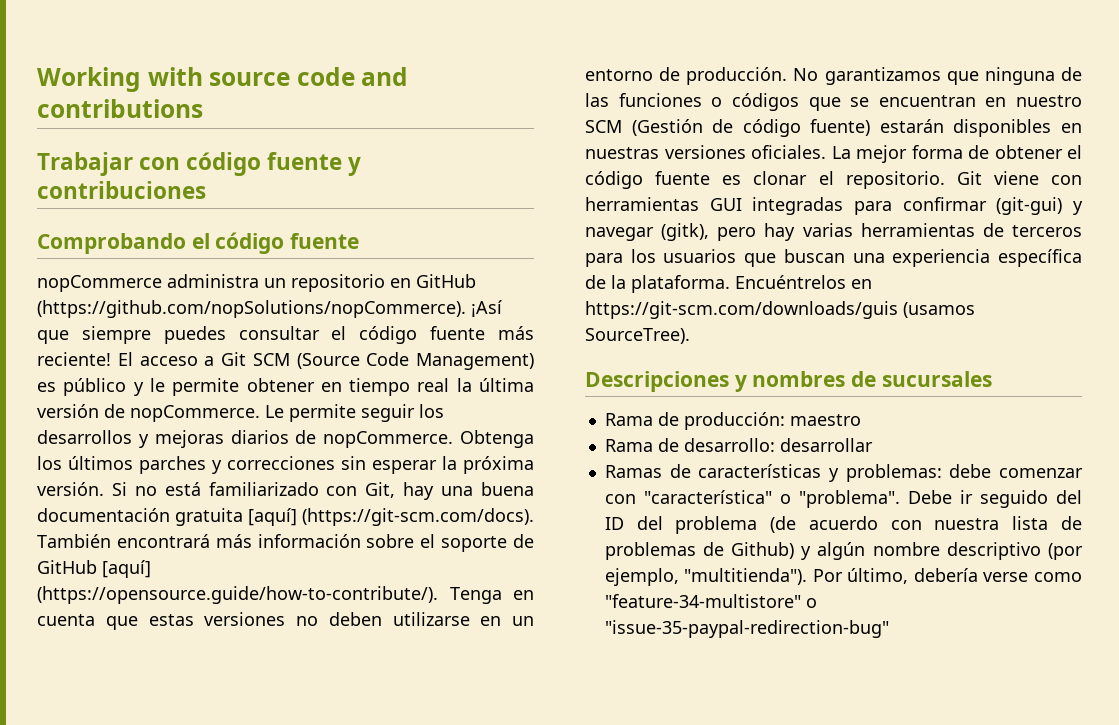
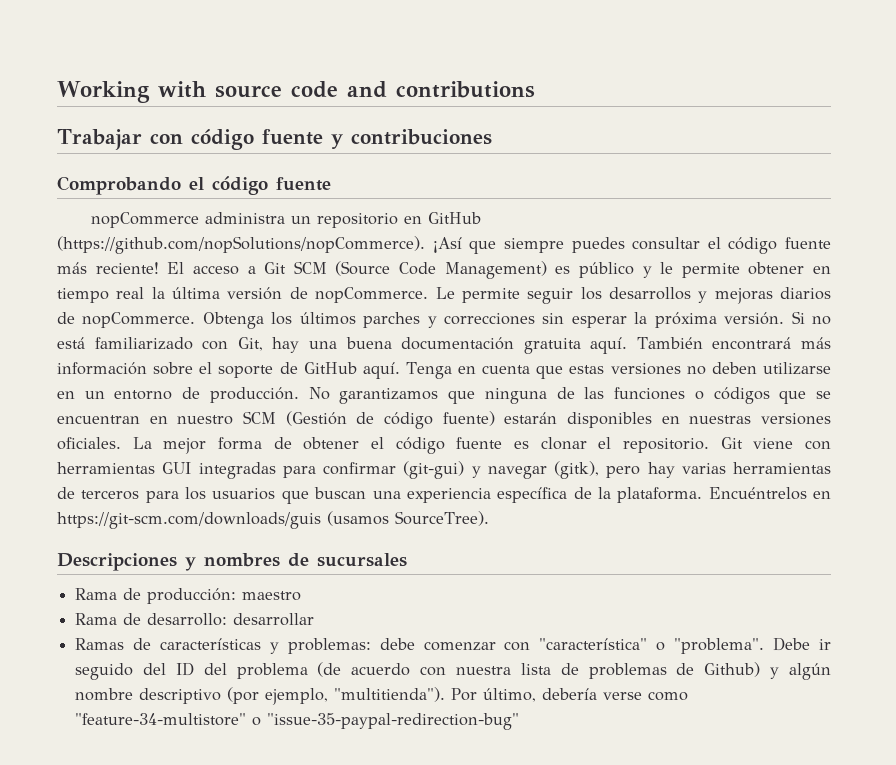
[248,508,534,526] [aquí] (https://git-scm.com/docs). -> [590,337,628,354] aquí.
[102,560,151,578] [37,586,438,604] [aquí] (https://opensource.guide/how-to-contribute/). -> [362,362,400,379] aquí.

